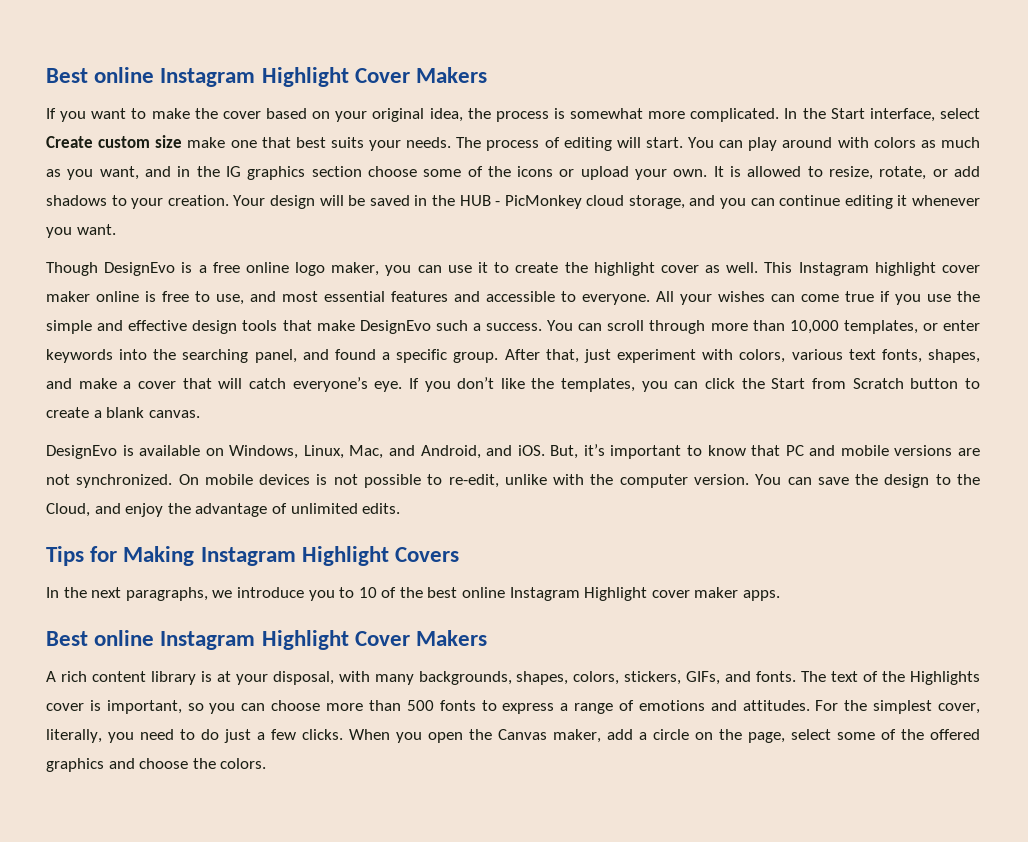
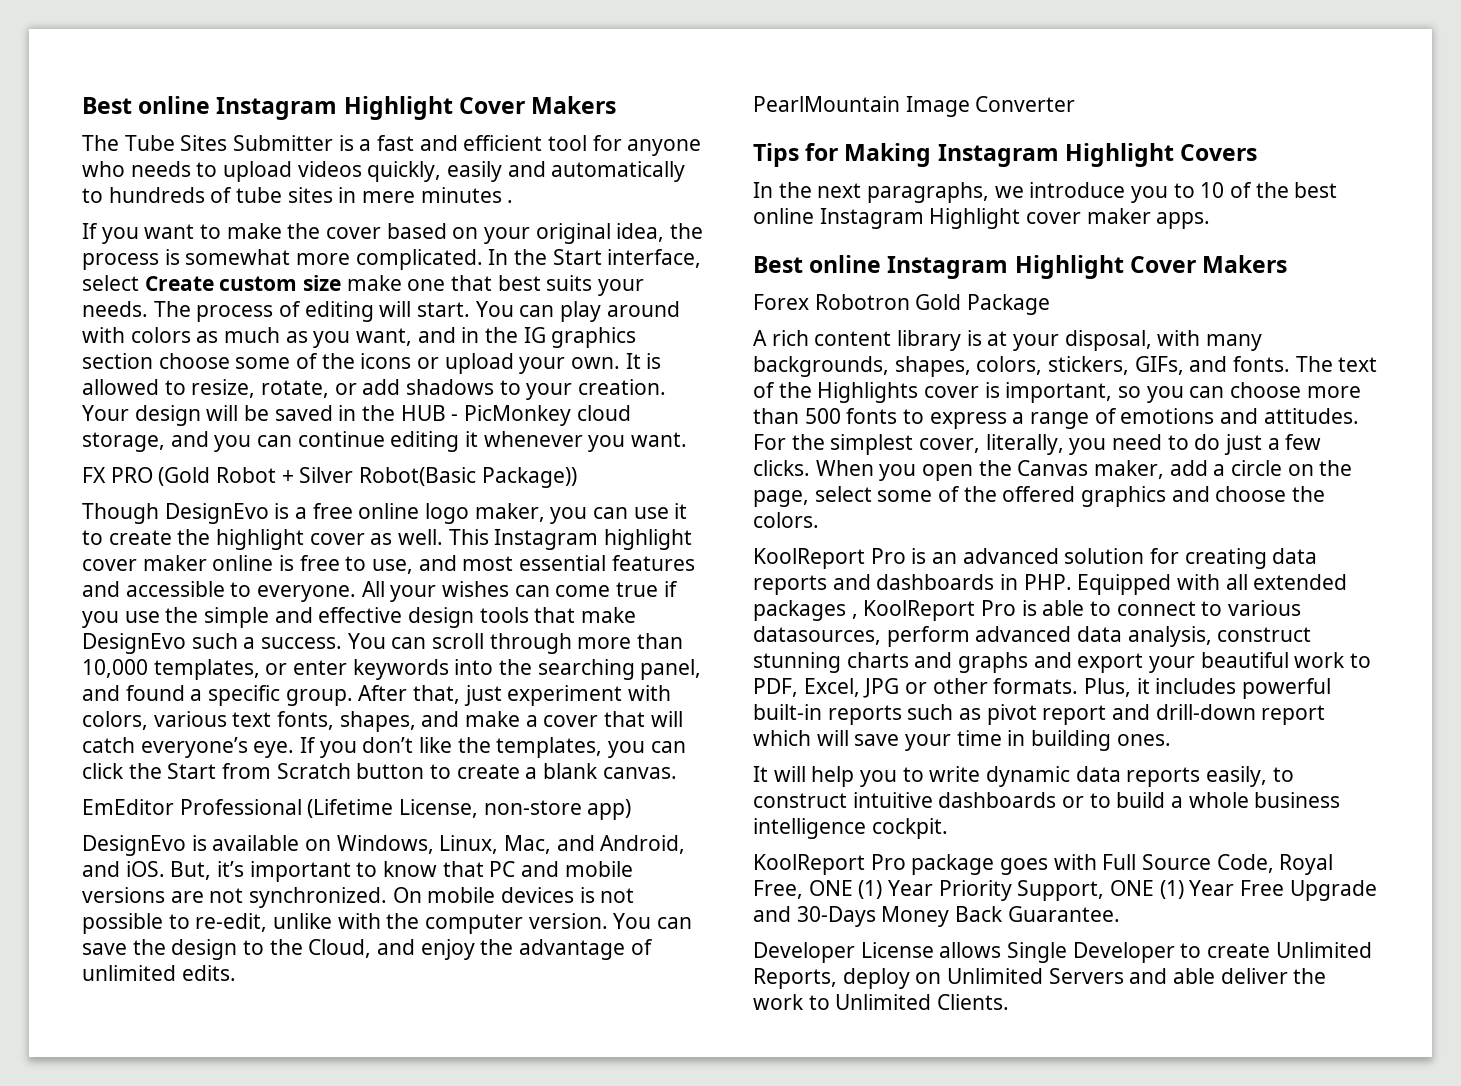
[46,67,488,87] Best online Instagram Highlight Cover Makers -> [82,96,617,120] [82,135,702,156] [82,161,686,182] [82,187,514,203] Best online Instagram Highlight Cover Makers // The Tube Sites Submitter is a fast and efficient tool for anyone who needs to upload videos quickly, easily and automatically to hundreds of tube sites in mere minutes .
(116, 229) none -> [82,467,577,488] // FX PRO (Gold Robot + Silver Robot(Basic Package))
(200, 414) none -> [82,799,632,820] // EmEditor Professional (Lifetime License, non-store app)
(401, 508) none -> [753,96,1076,117] // PearlMountain Image Converter
(488, 638) none -> [753,294,1051,315] // Forex Robotron Gold Package
(267, 763) none -> [753,548,1318,569] [753,574,1348,595] [753,600,1302,621] [753,626,1312,647] [753,652,1372,673] [753,678,1332,699] [753,704,1326,725] [753,730,1171,751] [753,766,1294,787] [753,792,1341,808] [753,818,948,839] [753,854,1334,875] [753,880,1377,901] [753,906,1120,927] [753,942,1372,963] [753,968,1327,989] [753,994,1010,1010] // KoolReport Pro is an advanced solution for creating data reports and dashboards in PHP. Equipped with all extended packages , KoolReport Pro is able to connect to various datasources, perform advanced data analysis, construct stunning charts and graphs and export your beautiful work to PDF, Excel, JPG or other formats. Plus, it includes powerful built-in reports such as pivot report and drill-down report which will save your time in building ones. // It will help you to write dynamic data reports easily, to construct intuitive dashboards or to build a whole business intelligence cockpit. // KoolReport Pro package goes with Full Source Code, Royal Free, ONE (1) Year Priority Support, ONE (1) Year Free Upgrade and 30-Days Money Back Guarantee. // Developer License allows Single Developer to create Unlimited Reports, deploy on Unlimited Servers and able deliver the work to Unlimited Clients.

